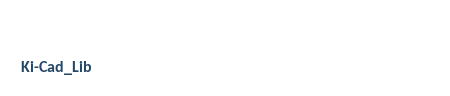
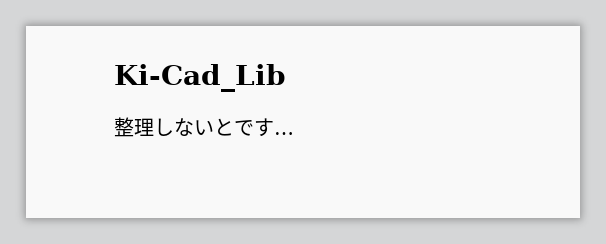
(92, 68) none -> [114,117,294,137] // 整理しないとです…

